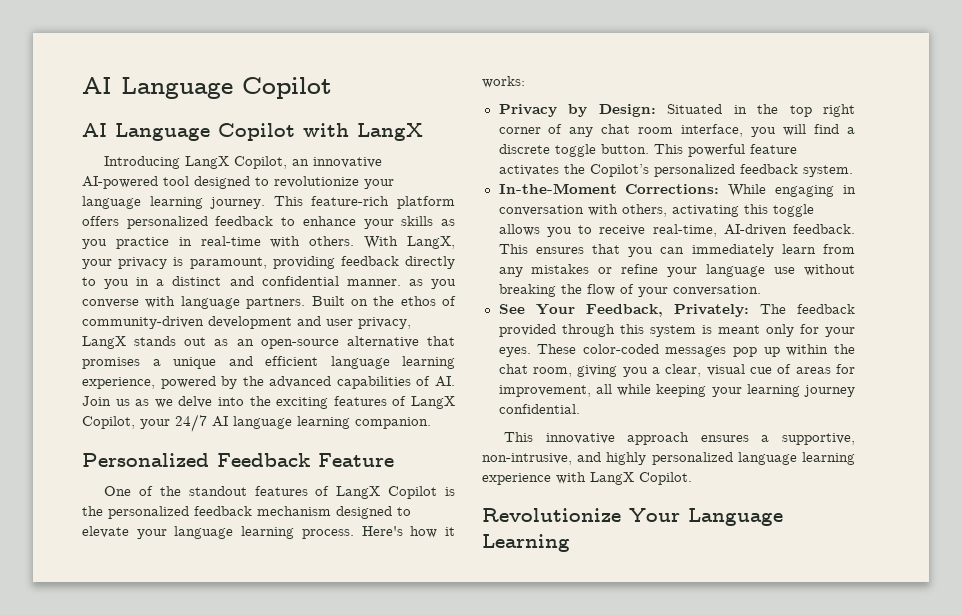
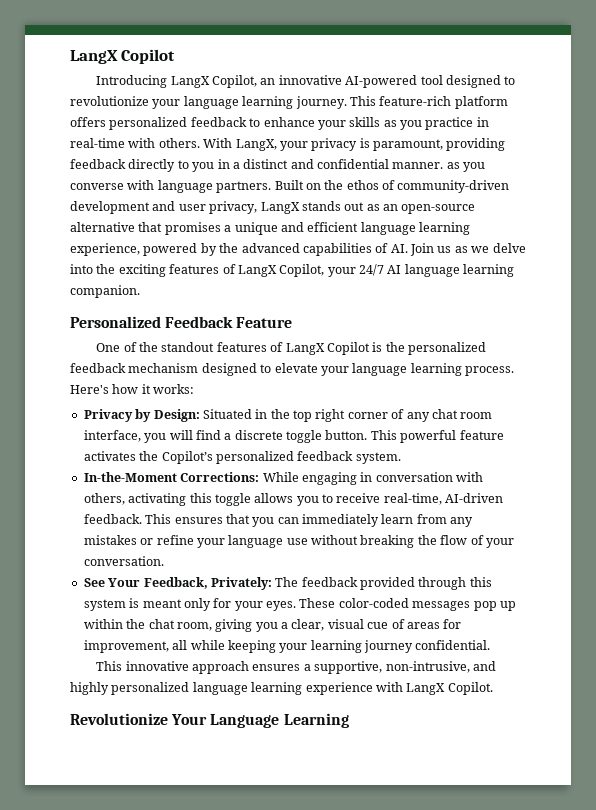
[82,77,332,99] [82,123,423,141] AI Language Copilot // AI Language Copilot with LangX -> [70,49,176,64] LangX Copilot

